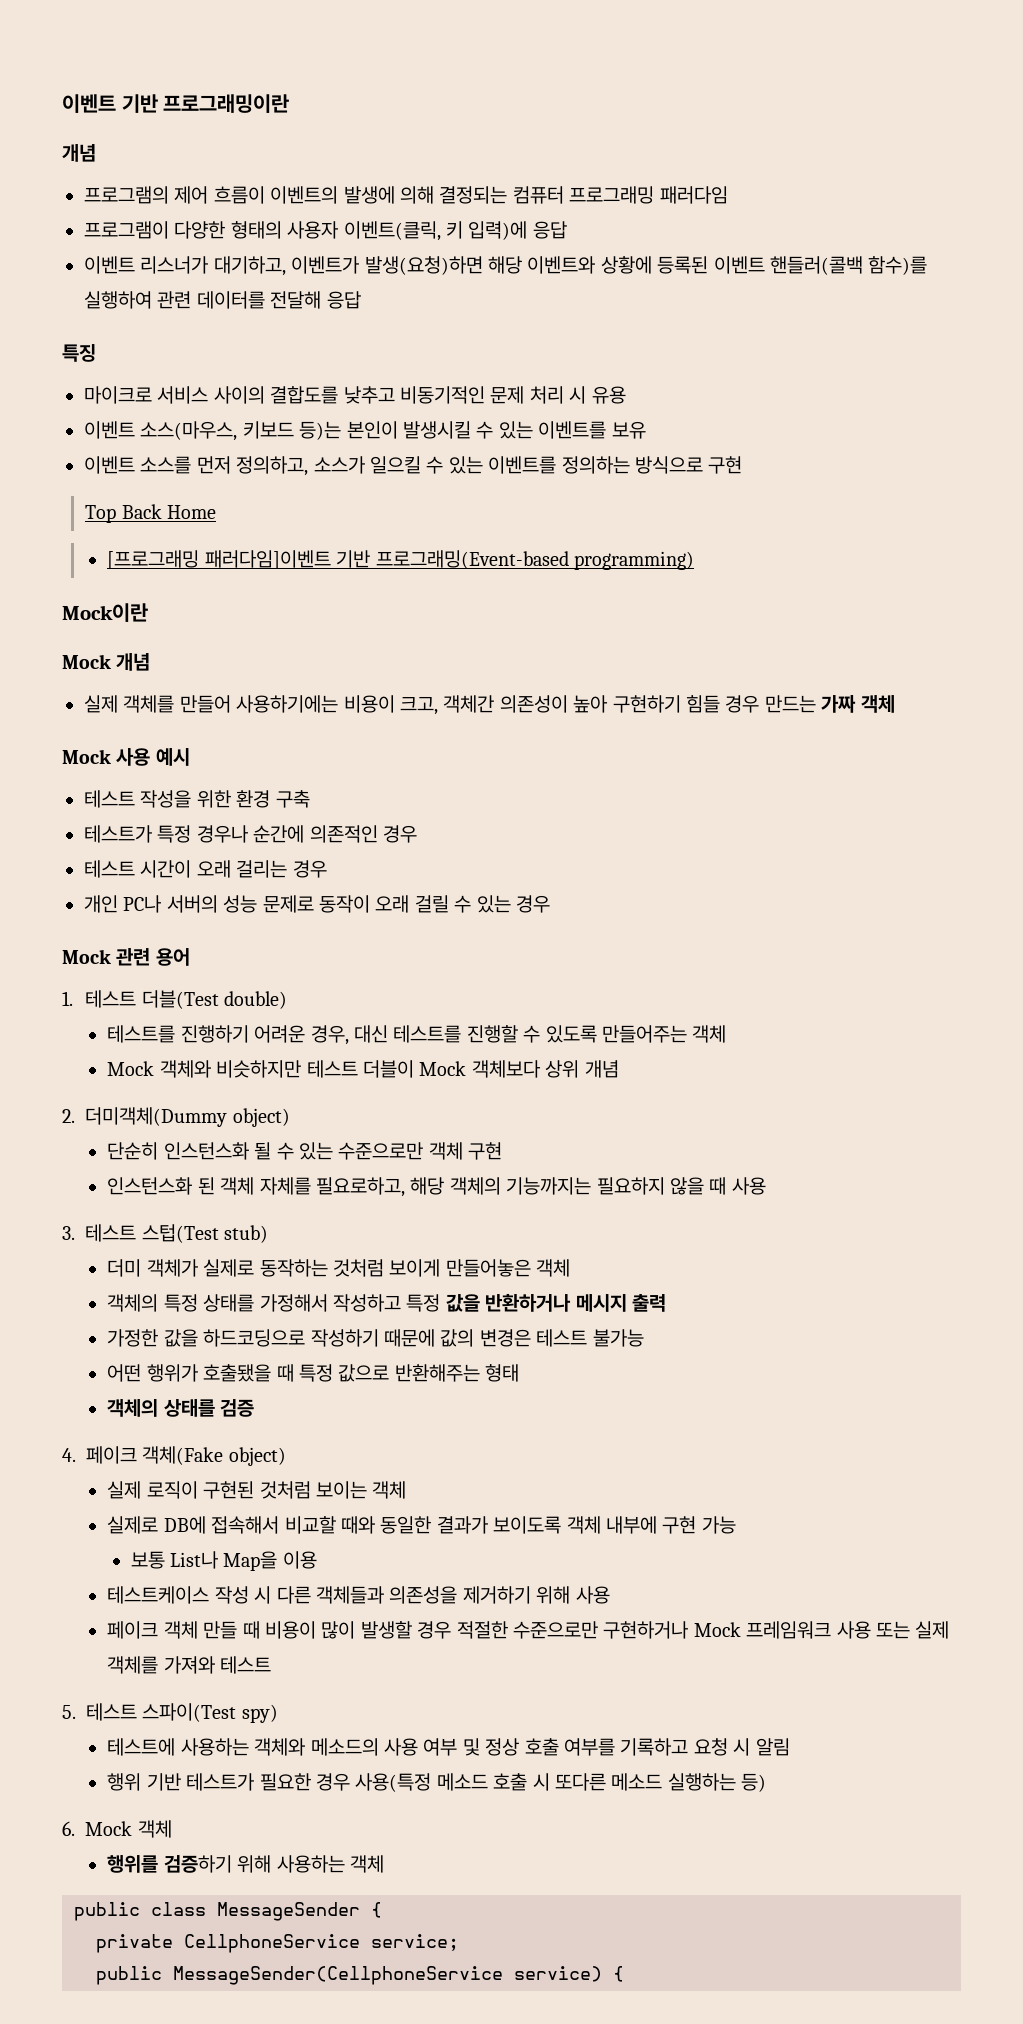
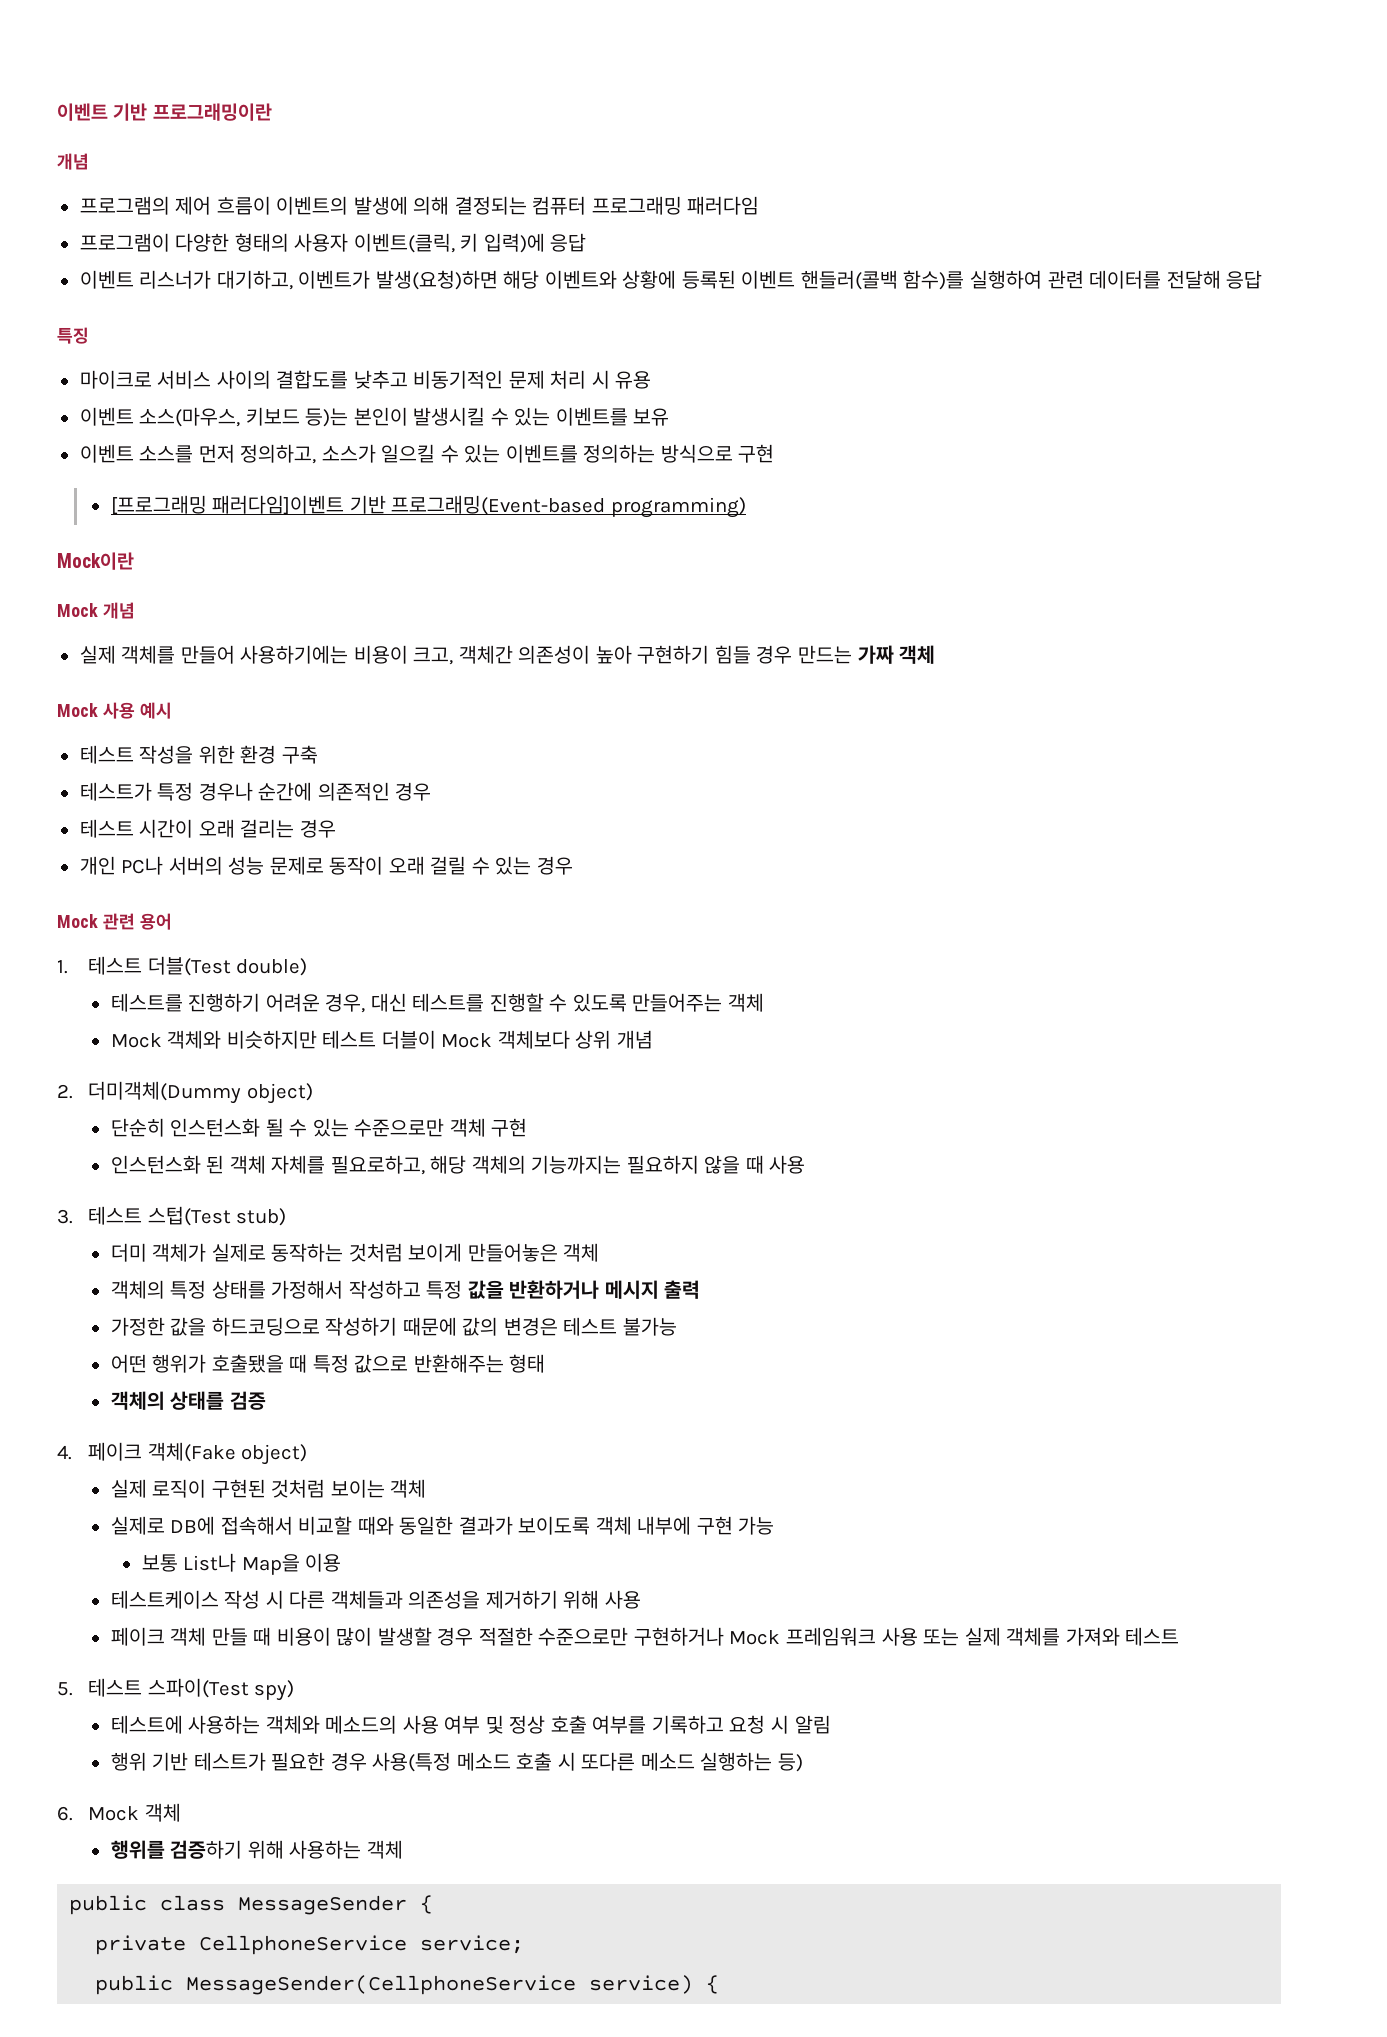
[85,504,217,523] // Top Back Home -> (775, 453) none

